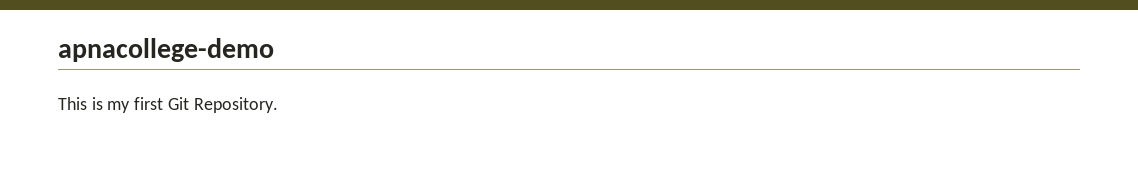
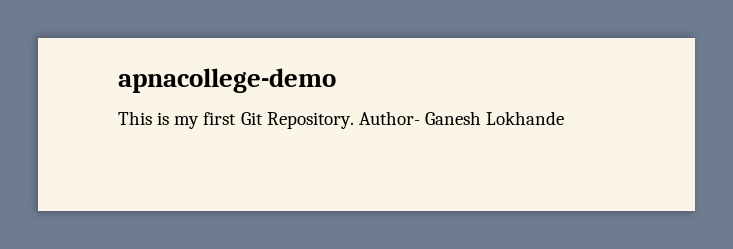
(278, 105) none -> [358,111,565,125] Author- Ganesh Lokhande

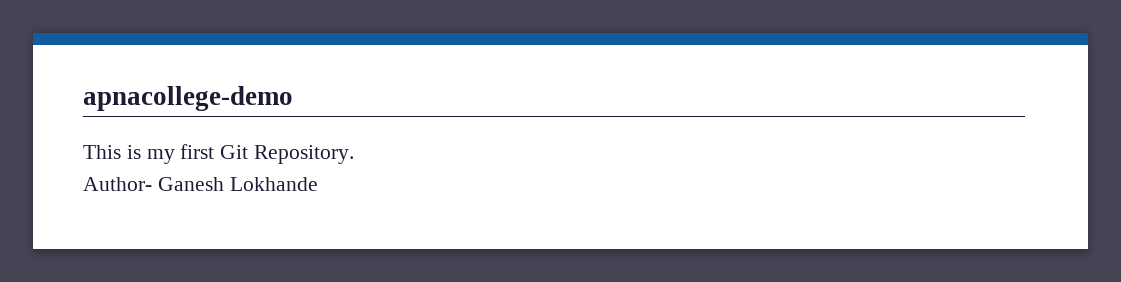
(354, 120) none -> (355, 154) //

